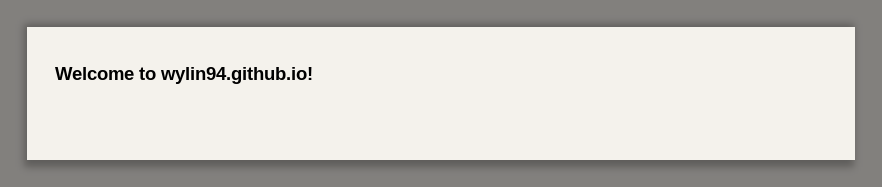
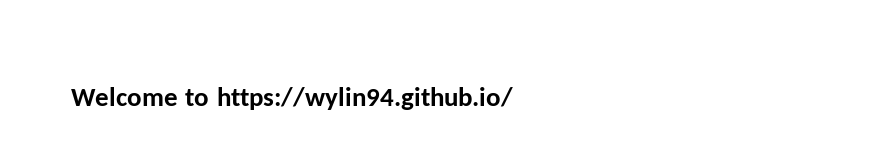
[160,67,313,84] wylin94.github.io! -> [216,87,513,110] https://wylin94.github.io/

